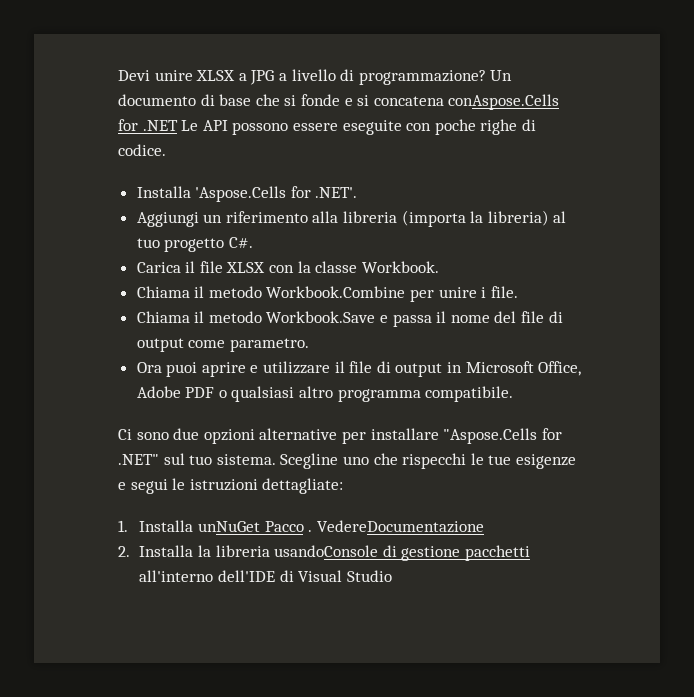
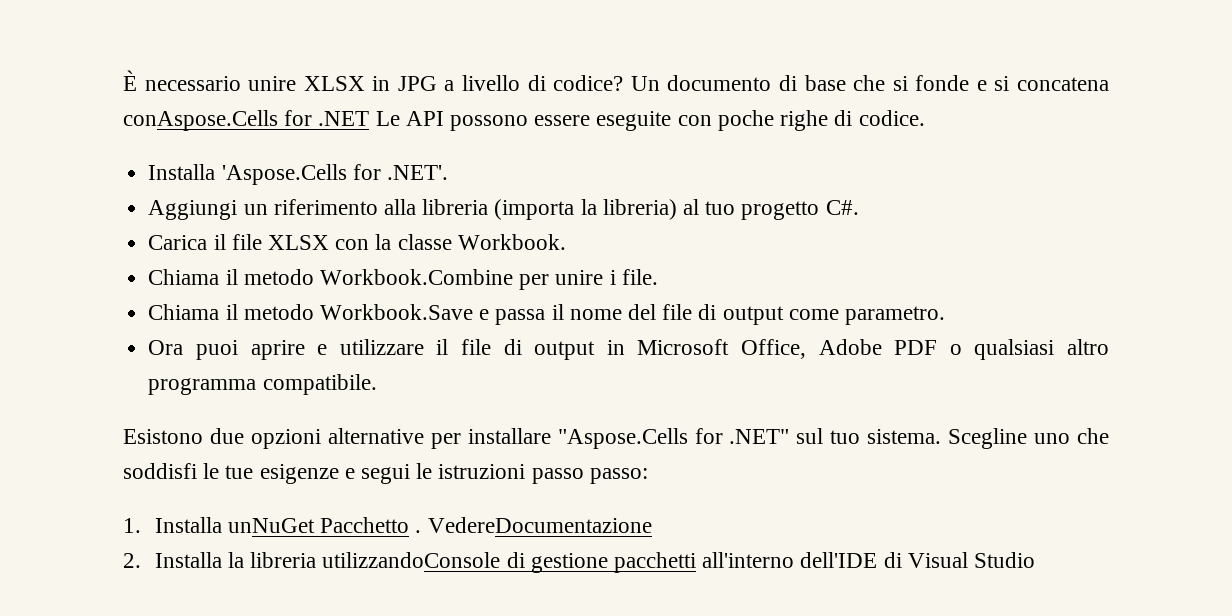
[118,70,150,81] Devi -> [123,70,241,91] È necessario
[238,73,247,81] a -> [372,76,391,91] in
[358,70,486,85] programmazione? -> [553,75,624,91] codice?
[118,429,169,440] Ci sono -> [123,429,203,444] Esistono
[402,453,467,469] rispecchi -> [123,463,197,479] soddisfi
[262,478,344,494] dettagliate: -> [531,468,648,484] passo passo:
[264,521,304,532] Pacco -> [320,517,410,533] Pacchetto
[274,545,379,557] usandoConsole -> [322,552,501,568] utilizzandoConsole

